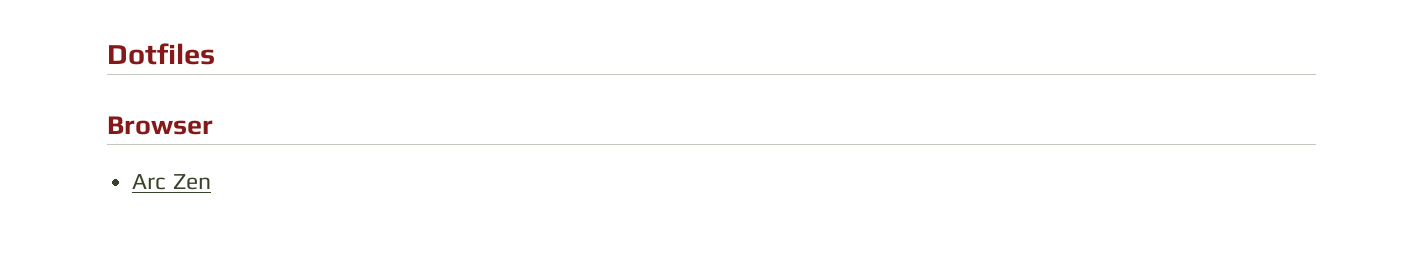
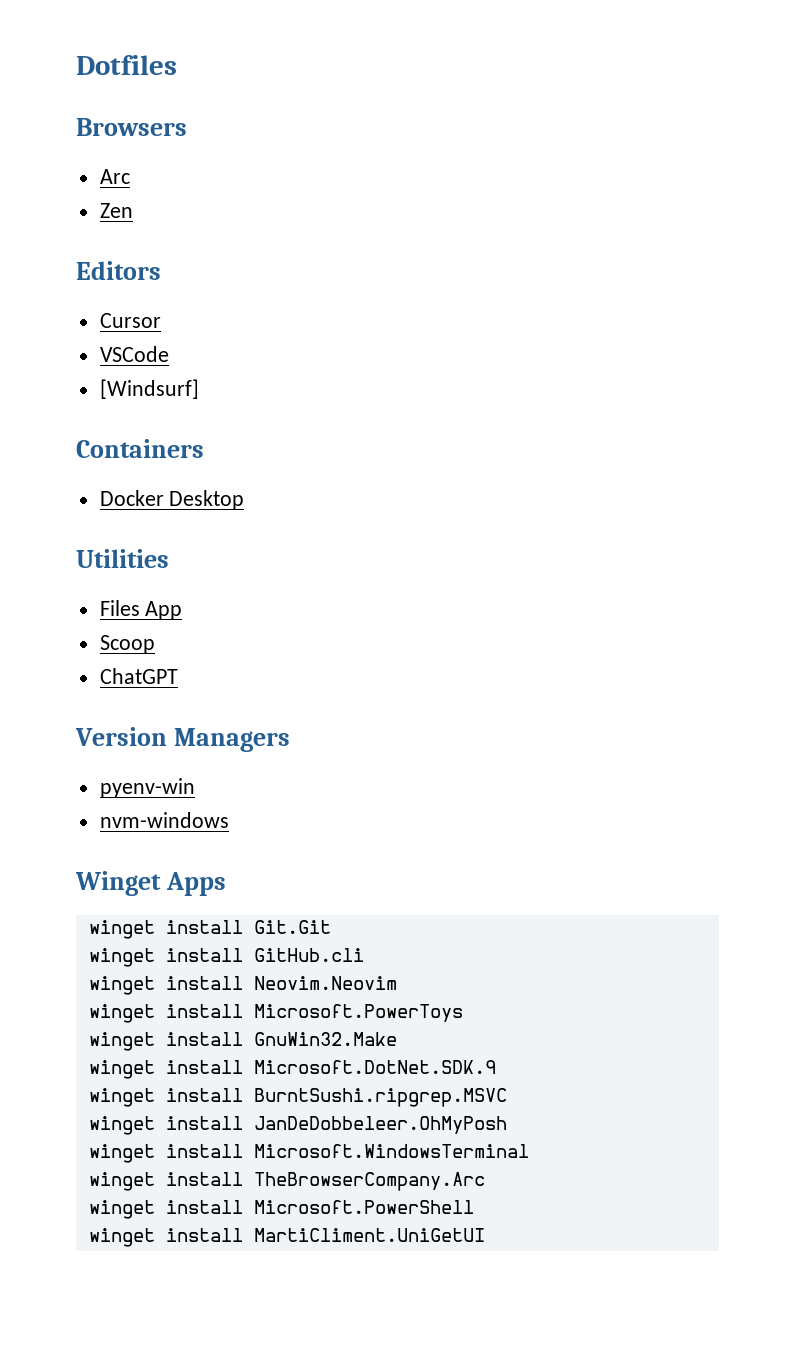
[107,116,213,135] Browser -> [76,118,187,136] Browsers
(167, 182) none -> (130, 176) //
(211, 182) none -> [76,261,161,280] [99,313,161,328] [99,346,169,362] [99,379,199,399] [76,439,204,458] [99,490,245,510] [76,549,169,568] [99,600,183,620] [99,635,155,654] [99,668,178,684] [75,727,291,752] [99,778,195,798] [99,812,229,828] [75,871,227,896] [88,920,331,939] [88,948,364,967] [88,976,397,995] [88,1004,463,1023] [88,1032,397,1051] [88,1060,496,1079] [88,1088,507,1107] [88,1116,507,1135] [88,1144,529,1163] [88,1172,485,1191] [88,1200,474,1219] [88,1228,485,1247] // Editors // Cursor // VSCode // [Windsurf] // Containers // Docker Desktop // Utilities // Files App // Scoop // ChatGPT // Version Managers // pyenv-win // nvm-windows // Winget Apps // winget install Git.Git // winget install GitHub.cli // winget install Neovim.Neovim // winget install Microsoft.PowerToys // winget install GnuWin32.Make // winget install Microsoft.DotNet.SDK.9 // winget install BurntSushi.ripgrep.MSVC // winget install JanDeDobbeleer.OhMyPosh // winget install Microsoft.WindowsTerminal // winget install TheBrowserCompany.Arc // winget install Microsoft.PowerShell // winget install MartiCliment.UniGetUI

